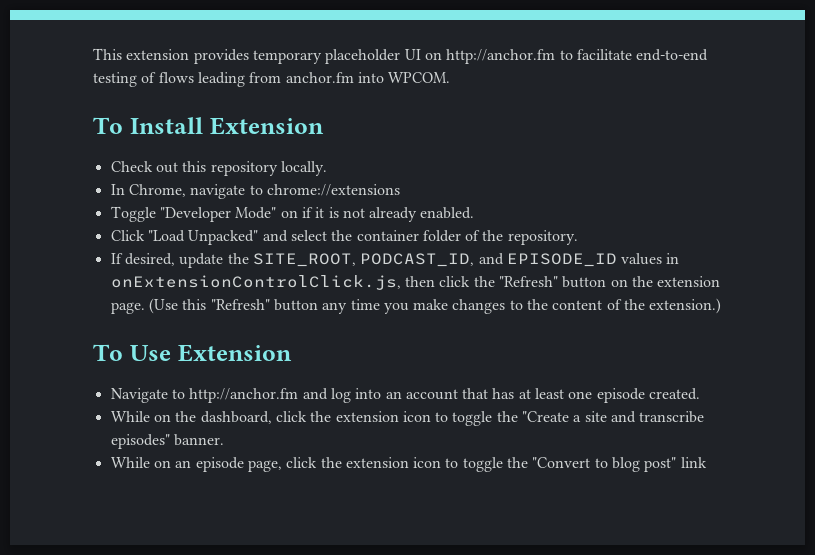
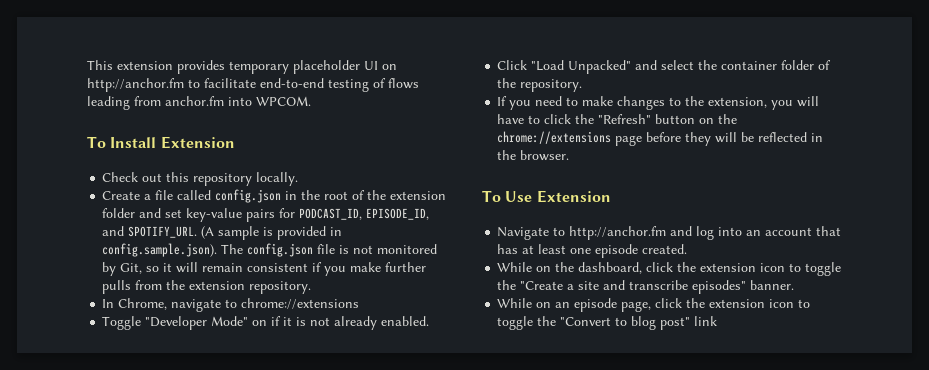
(327, 168) none -> [102,189,447,203] [102,208,430,222] [102,226,343,240] [102,243,438,257] [102,262,427,276] [102,280,312,294] // Create a file called config.json in the root of the extension folder and set key-value pairs for PODCAST_ID, EPISODE_ID, and SPOTIFY_URL. (A sample is provided in config.sample.json). The config.json file is not monitored by Git, so it will remain consistent if you make further pulls from the extension repository.
[124,253,680,268] [110,275,435,290] desired, update the SITE_ROOT, PODCAST_ID, and EPISODE_ID values in onExtensionControlClick.js, then -> [509,96,820,110] [497,114,541,124] you need to make changes to the extension, you will have to
[657,276,721,287] [110,298,722,314] extension page. (Use this "Refresh" button any time you make changes to the content of the extension.) -> [497,131,824,146] [497,150,570,161] chrome://extensions page before they will be reflected in the browser.

